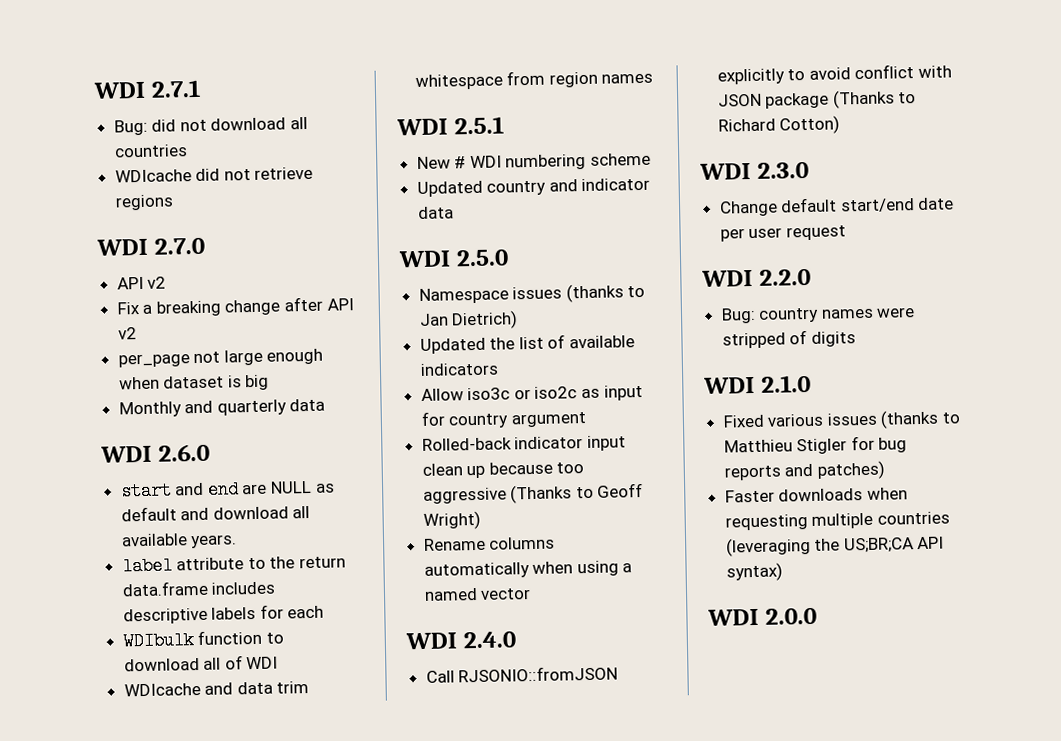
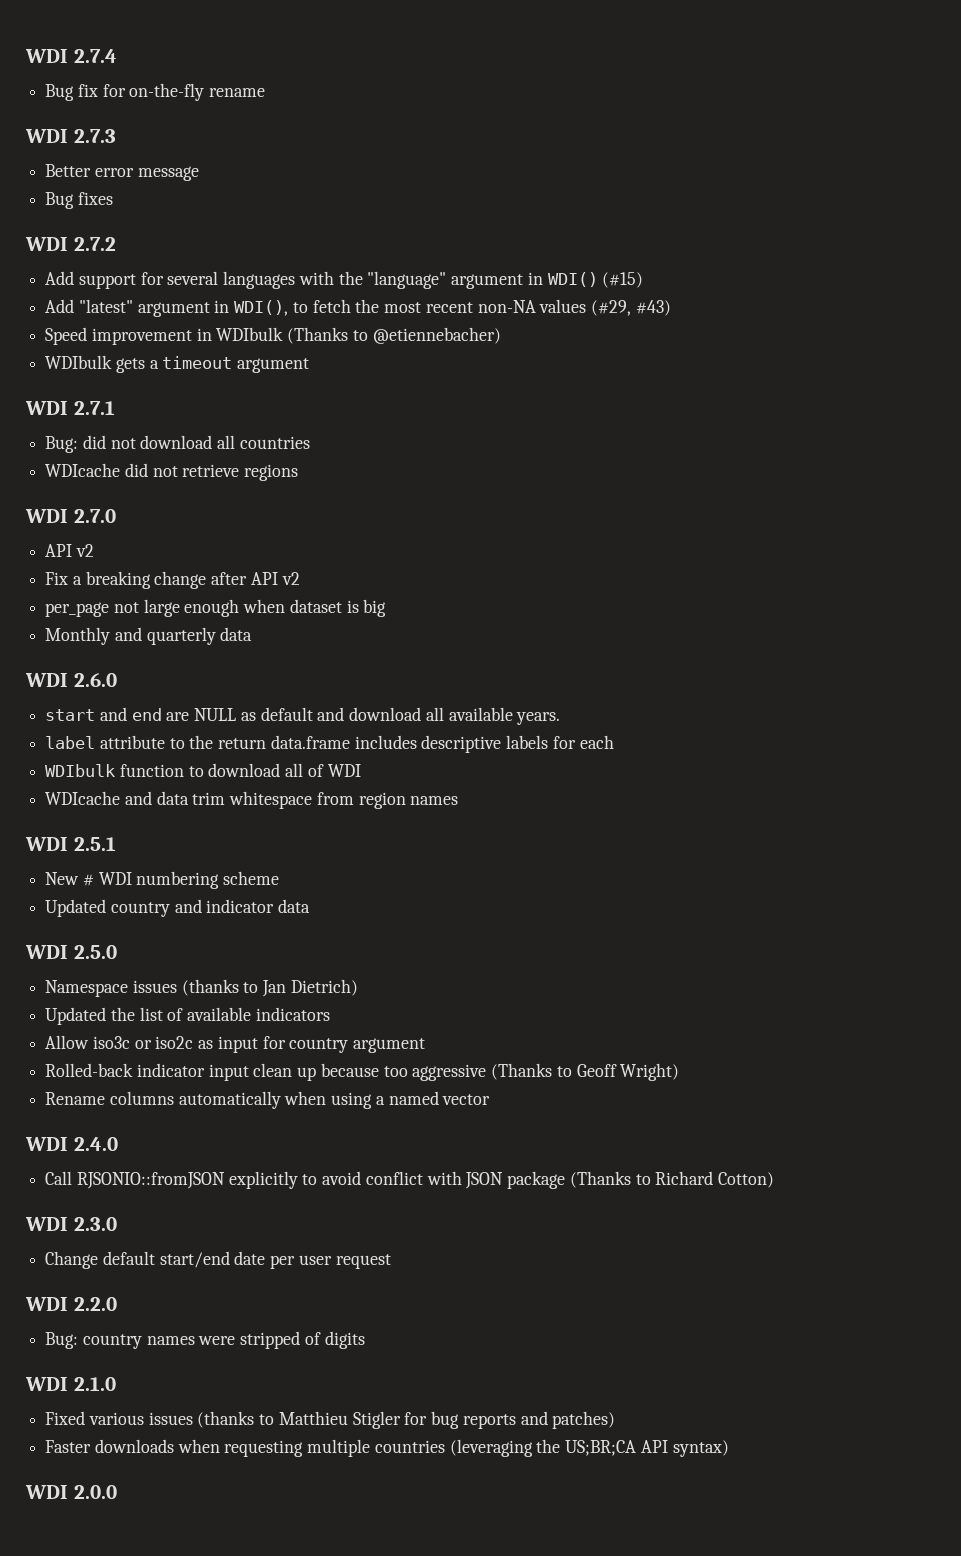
[93,81,146,99] WDI -> [25,49,117,63] [45,83,266,101] [25,129,116,143] [45,164,199,181] [45,192,113,209] [25,237,116,251] [45,271,644,289] [45,299,671,317] [45,327,501,345] [45,355,310,373] [25,401,68,415] WDI 2.7.4 // Bug fix for on-the-fly rename // WDI 2.7.3 // Better error message // Bug fixes // WDI 2.7.2 // Add support for several languages with the "language" argument in WDI() (#15) // Add "latest" argument in WDI(), to fetch the most recent non-NA values (#29, #43) // Speed improvement in WDIbulk (Thanks to @etiennebacher) // WDIbulk gets a timeout argument // WDI

